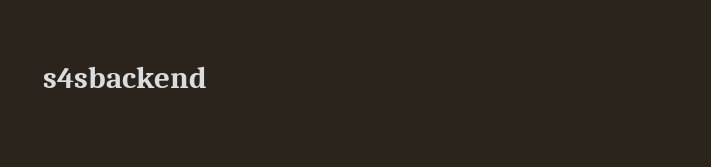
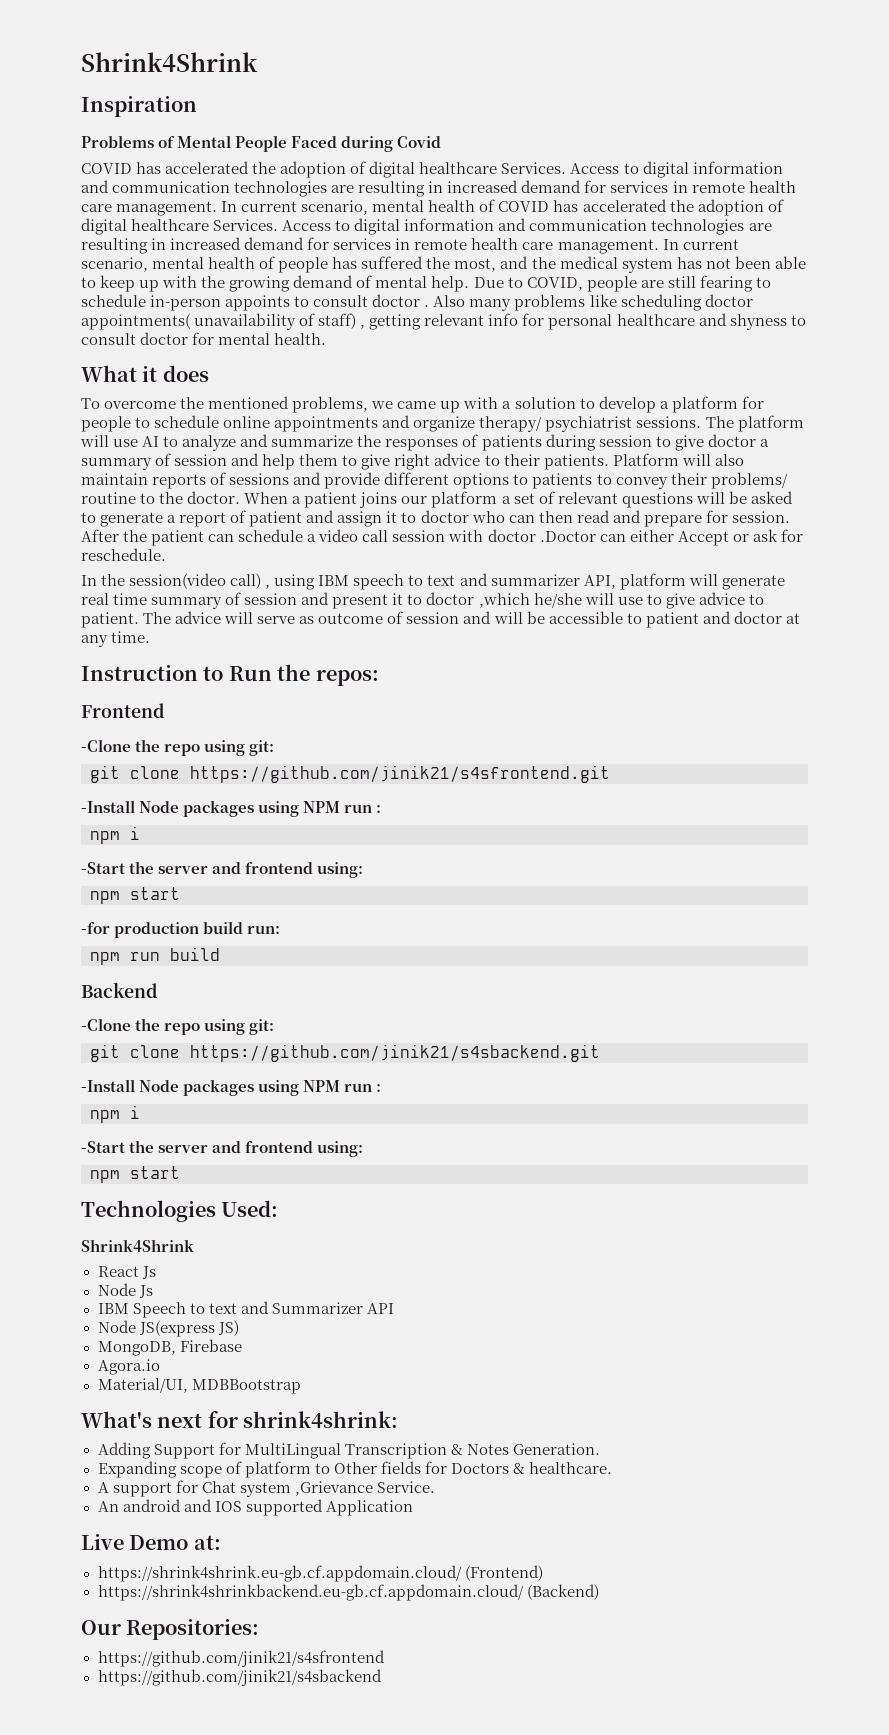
[43,66,207,88] s4sbackend -> [81,52,258,72] [81,96,197,117] [81,135,442,152] [81,161,783,178] [81,180,796,197] [81,199,784,216] [81,218,772,235] [81,237,739,254] [81,256,806,273] [81,275,771,292] [81,294,753,311] [81,313,806,330] [81,332,327,345] [81,365,209,382] [81,396,764,413] [81,415,804,432] [80,434,769,451] [81,453,744,470] [81,472,788,489] [81,491,793,508] [81,510,790,527] [81,529,803,546] [81,548,166,561] [81,573,785,590] [81,592,764,609] [81,611,800,628] [81,631,151,647] [81,664,379,686] [81,703,165,718] [81,739,275,756] [90,765,610,783] [81,800,382,817] [90,826,140,844] [81,861,364,878] [90,887,180,904] [81,921,281,938] [90,947,220,965] [81,982,158,998] [81,1018,275,1035] [90,1044,600,1062] [81,1079,382,1096] [90,1105,140,1123] [81,1140,364,1157] [90,1166,180,1183] [81,1200,279,1222] [81,1239,194,1252] [97,1266,156,1279] [97,1283,153,1298] [97,1301,394,1318] [97,1320,239,1337] [97,1339,242,1356] [97,1359,160,1375] [97,1378,301,1394] [81,1411,399,1428] [97,1442,600,1459] [97,1461,613,1478] [97,1480,435,1497] [97,1499,413,1516] [81,1534,221,1550] [97,1565,543,1582] [97,1584,599,1601] [81,1619,260,1640] [97,1650,385,1667] [97,1669,382,1686] Shrink4Shrink // Inspiration // Problems of Mental People Faced during Covid // COVID has accelerated the adoption of digital healthcare Services. Access to digital information and communication technologies are resulting in increased demand for services in remote health care management. In current scenario, mental health of COVID has accelerated the adoption of digital healthcare Services. Access to digital information and communication technologies are resulting in increased demand for services in remote health care management. In current scenario, mental health of people has suffered the most, and the medical system has not been able to keep up with the growing demand of mental help. Due to COVID, people are still fearing to schedule in-person appoints to consult doctor . Also many problems like scheduling doctor appointments( unavailability of staff) , getting relevant info for personal healthcare and shyness to consult doctor for mental health. // What it does // To overcome the mentioned problems, we came up with a solution to develop a platform for people to schedule online appointments and organize therapy/ psychiatrist sessions. The platform will use AI to analyze and summarize the responses of patients during session to give doctor a summary of session and help them to give right advice to their patients. Platform will also maintain reports of sessions and provide different options to patients to convey their problems/ routine to the doctor. When a patient joins our platform a set of relevant questions will be asked to generate a report of patient and assign it to doctor who can then read and prepare for session. After the patient can schedule a video call session with doctor .Doctor can either Accept or ask for reschedule. // In the session(video call) , using IBM speech to text and summarizer API, platform will generate real time summary of session and present it to doctor ,which he/she will use to give advice to patient. The advice will serve as outcome of session and will be accessible to patient and doctor at any time. // Instruction to Run the repos: // Frontend // -Clone the repo using git: // git clone https://github.com/jinik21/s4sfrontend.git // -Install Node packages using NPM run : // npm i // -Start the server and frontend using: // npm start // -for production build run: // npm run build // Backend // -Clone the repo using git: // git clone https://github.com/jinik21/s4sbackend.git // -Install Node packages using NPM run : // npm i // -Start the server and frontend using: // npm start // Technologies Used: // Shrink4Shrink // React Js // Node Js // IBM Speech to text and Summarizer API // Node JS(express JS) // MongoDB, Firebase // Agora.io // Material/UI, MDBBootstrap // What's next for shrink4shrink: // Adding Support for MultiLingual Transcription & Notes Generation. // Expanding scope of platform to Other fields for Doctors & healthcare. // A support for Chat system ,Grievance Service. // An android and IOS supported Application // Live Demo at: // https://shrink4shrink.eu-gb.cf.appdomain.cloud/ (Frontend) // https://shrink4shrinkbackend.eu-gb.cf.appdomain.cloud/ (Backend) // Our Repositories: // https://github.com/jinik21/s4sfrontend // https://github.com/jinik21/s4sbackend

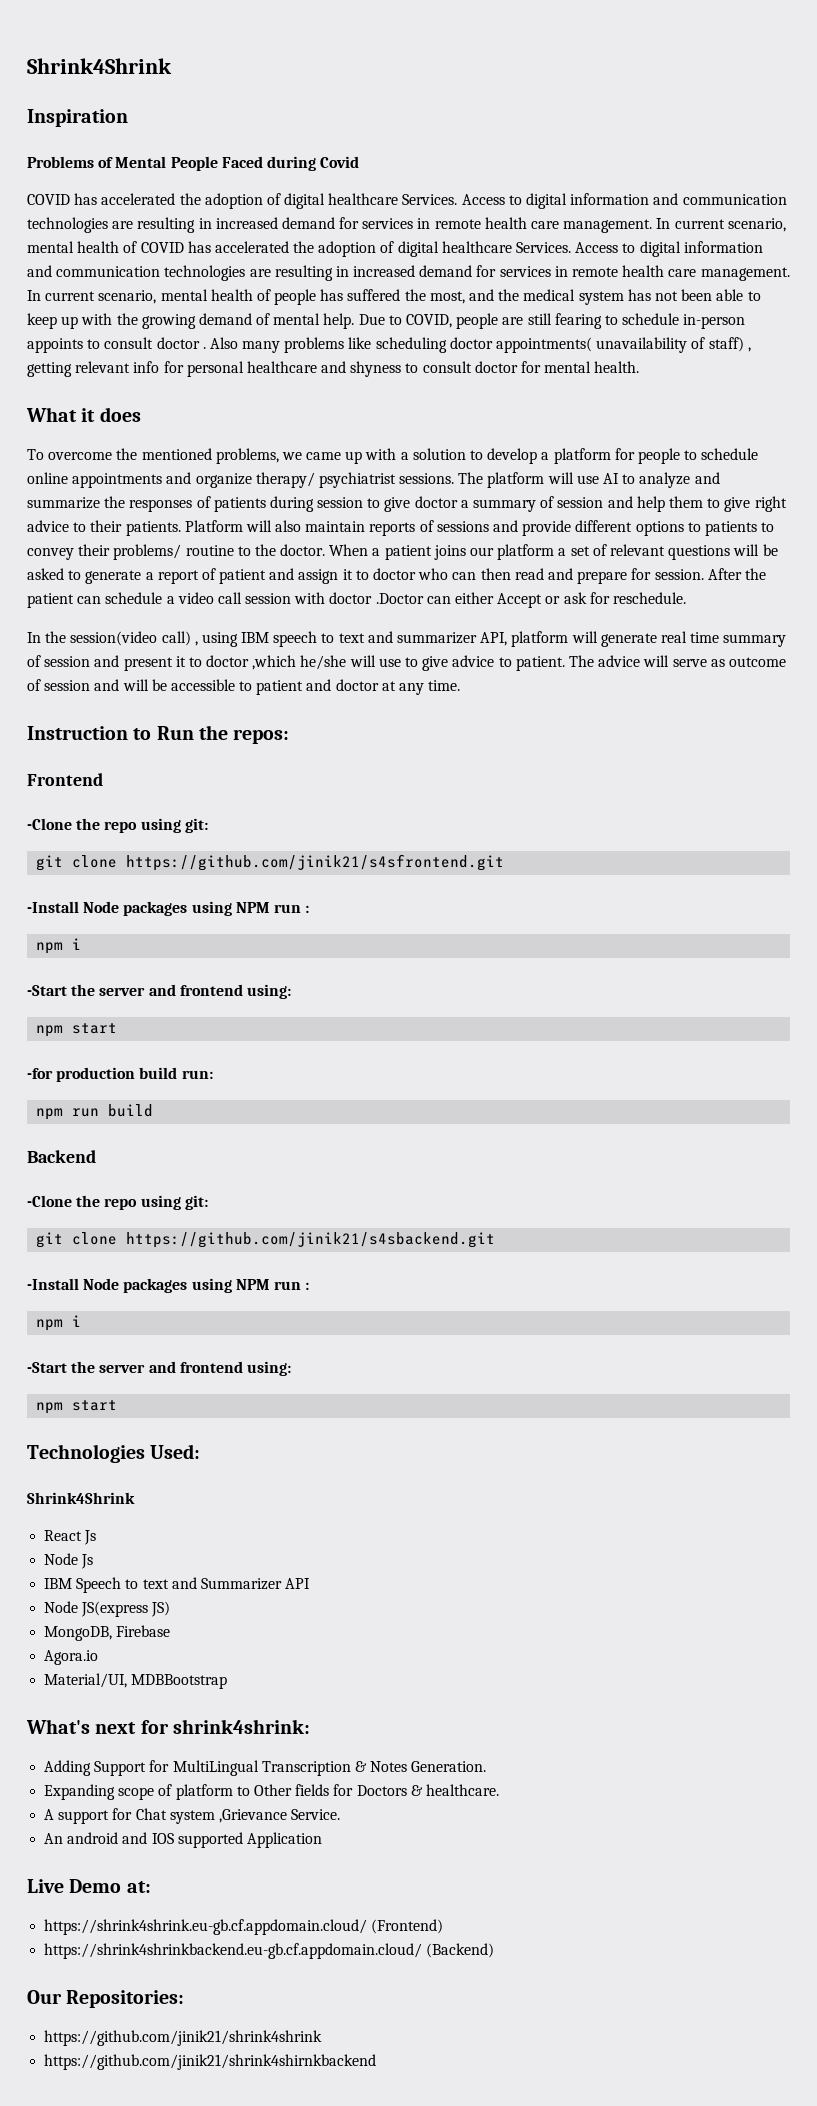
[97,1650,385,1667] [97,1669,382,1686] https://github.com/jinik21/s4sfrontend // https://github.com/jinik21/s4sbackend -> [44,2030,323,2046] [44,2054,377,2070] https://github.com/jinik21/shrink4shrink // https://github.com/jinik21/shrink4shirnkbackend

